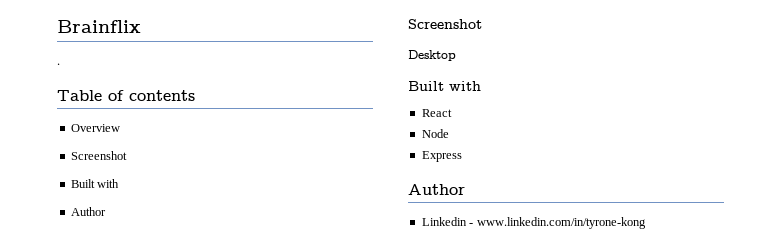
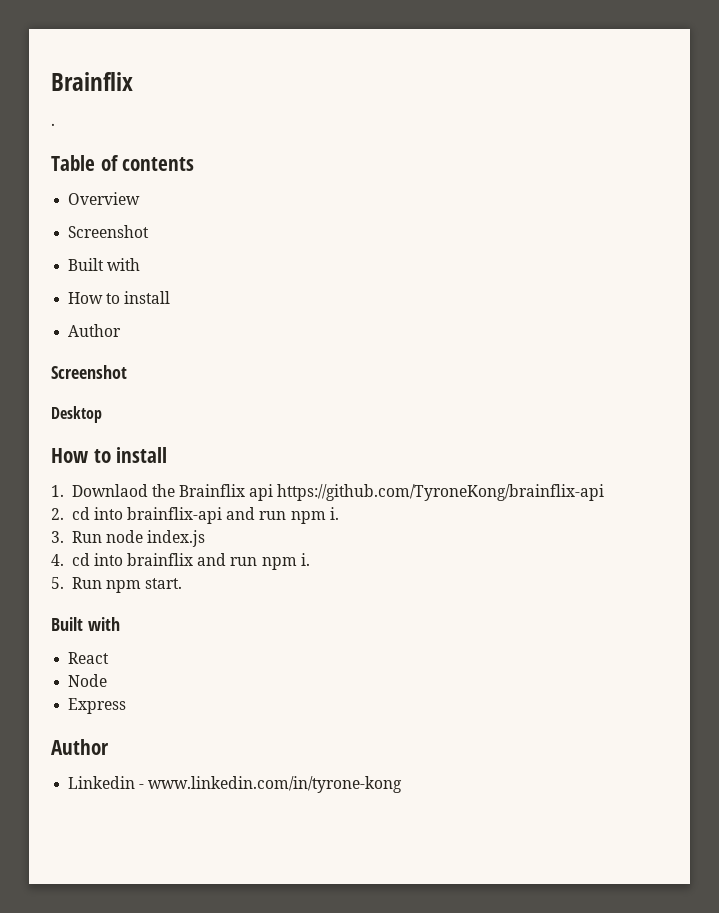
(120, 183) none -> [68,291,171,304] // How to install
(456, 55) none -> [51,447,168,463] [51,484,605,501] [51,507,339,524] [51,530,206,547] [51,553,310,570] [51,577,183,593] // How to install // 1. Downlaod the Brainflix api https://github.com/TyroneKong/brainflix-api // 2. cd into brainflix-api and run npm i. // 3. Run node index.js // 4. cd into brainflix and run npm i. // 5. Run npm start.

